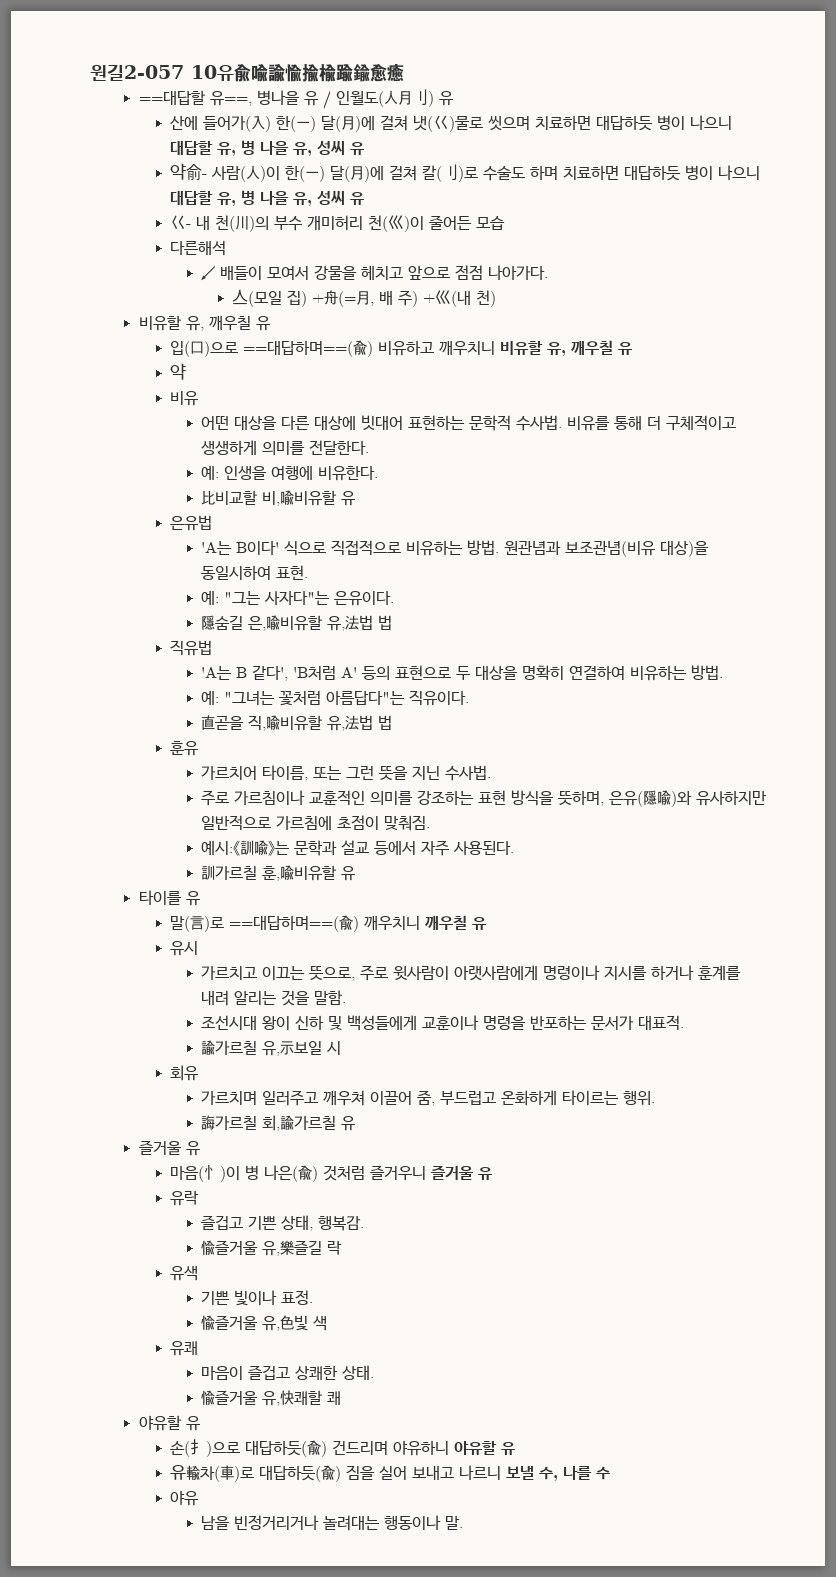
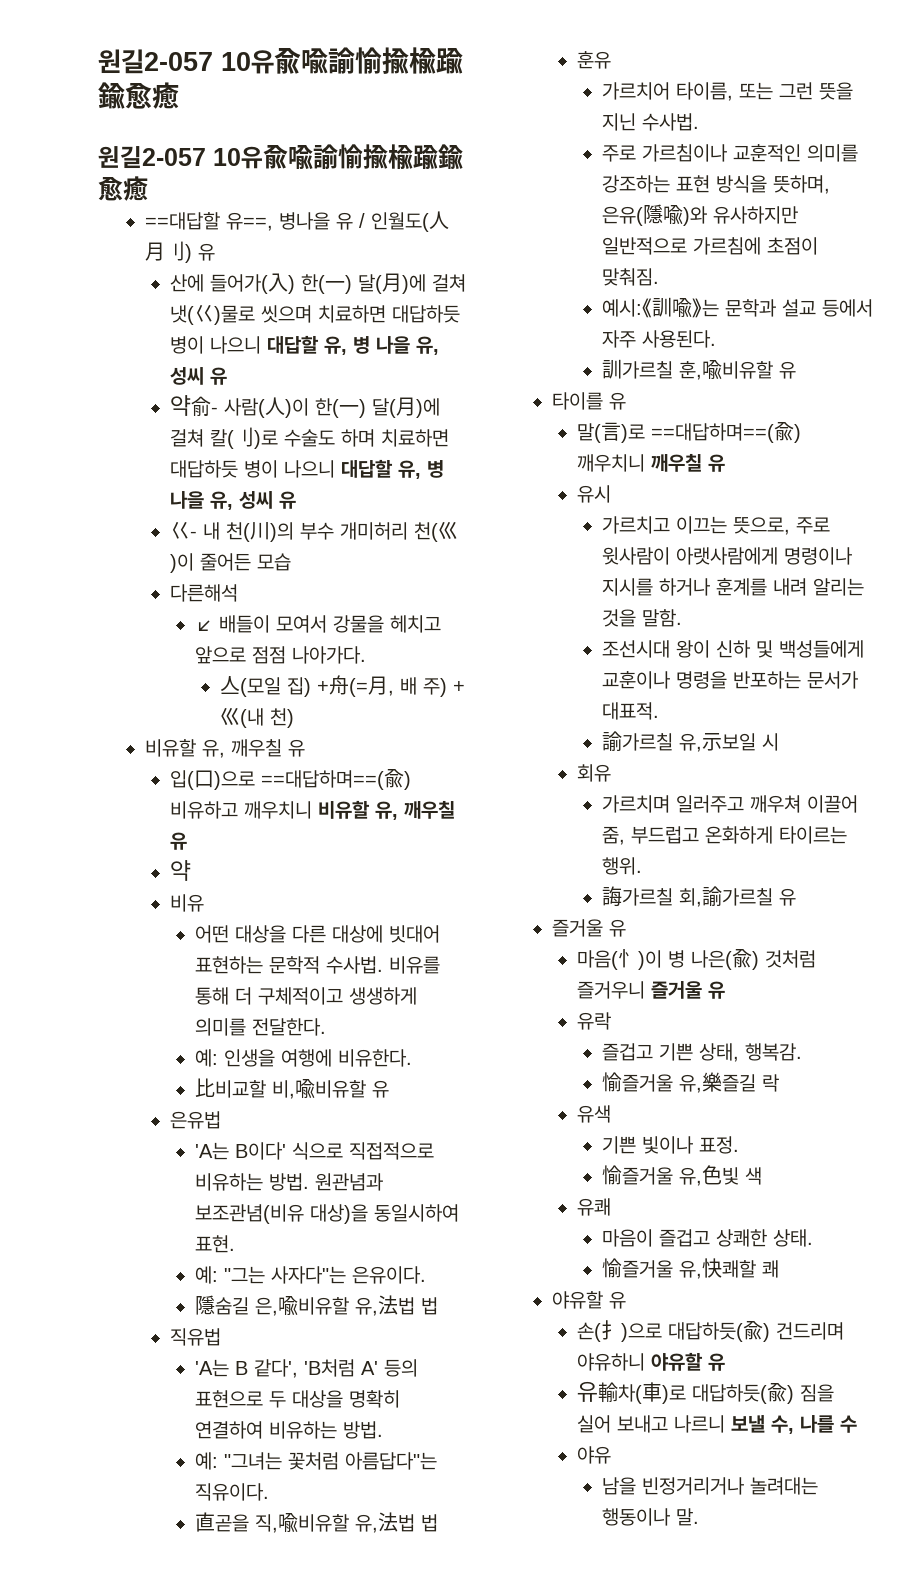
[90,63,404,82] 원길2-057 10유兪喩諭愉揄楡踰鍮愈癒 -> [98,47,463,74] [98,82,179,109] [98,144,463,170] [98,176,148,201] 원길2-057 10유兪喩諭愉揄楡踰鍮愈癒 // 원길2-057 10유兪喩諭愉揄楡踰鍮愈癒

